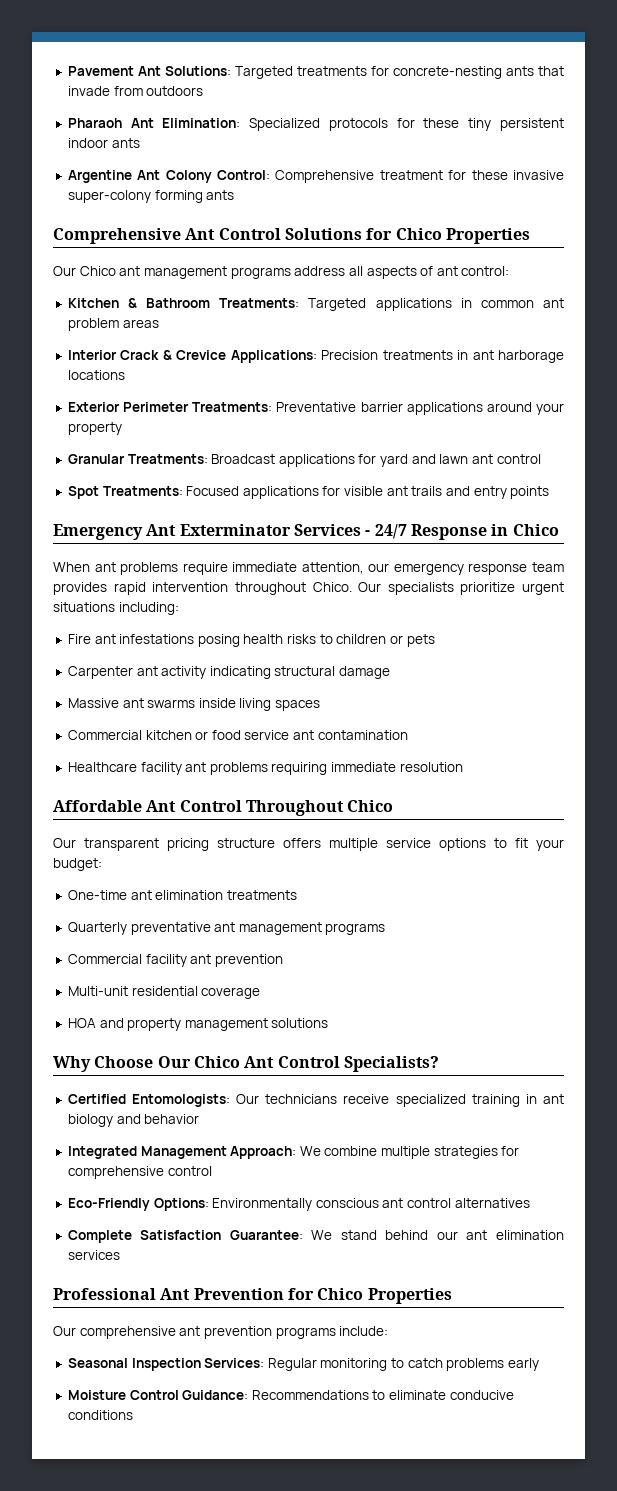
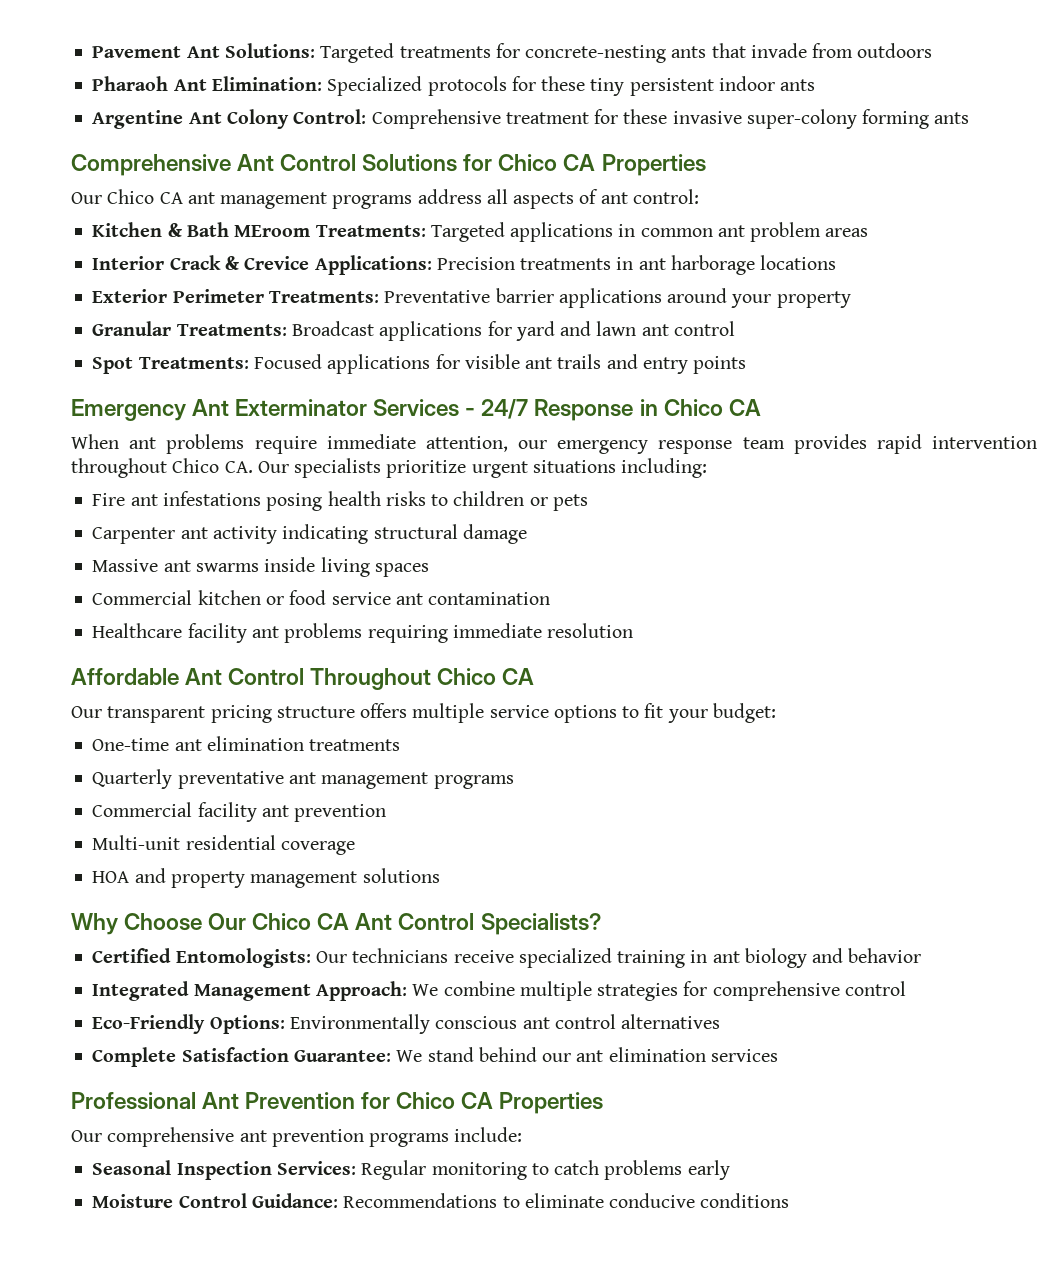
(442, 234) none -> [563,154,596,171] CA
(116, 271) none -> [159,192,183,204] CA
[146,298,211,308] Bathroom -> [186,222,311,237] Bath MEroom
(559, 530) none -> [728,399,761,416] CA
[312,582,352,592] Chico. -> [172,458,253,473] Chico CA.
(394, 806) none -> [502,668,535,685] CA
(240, 1062) none -> [317,913,350,930] CA
(364, 1294) none -> [461,1092,494,1109] CA

